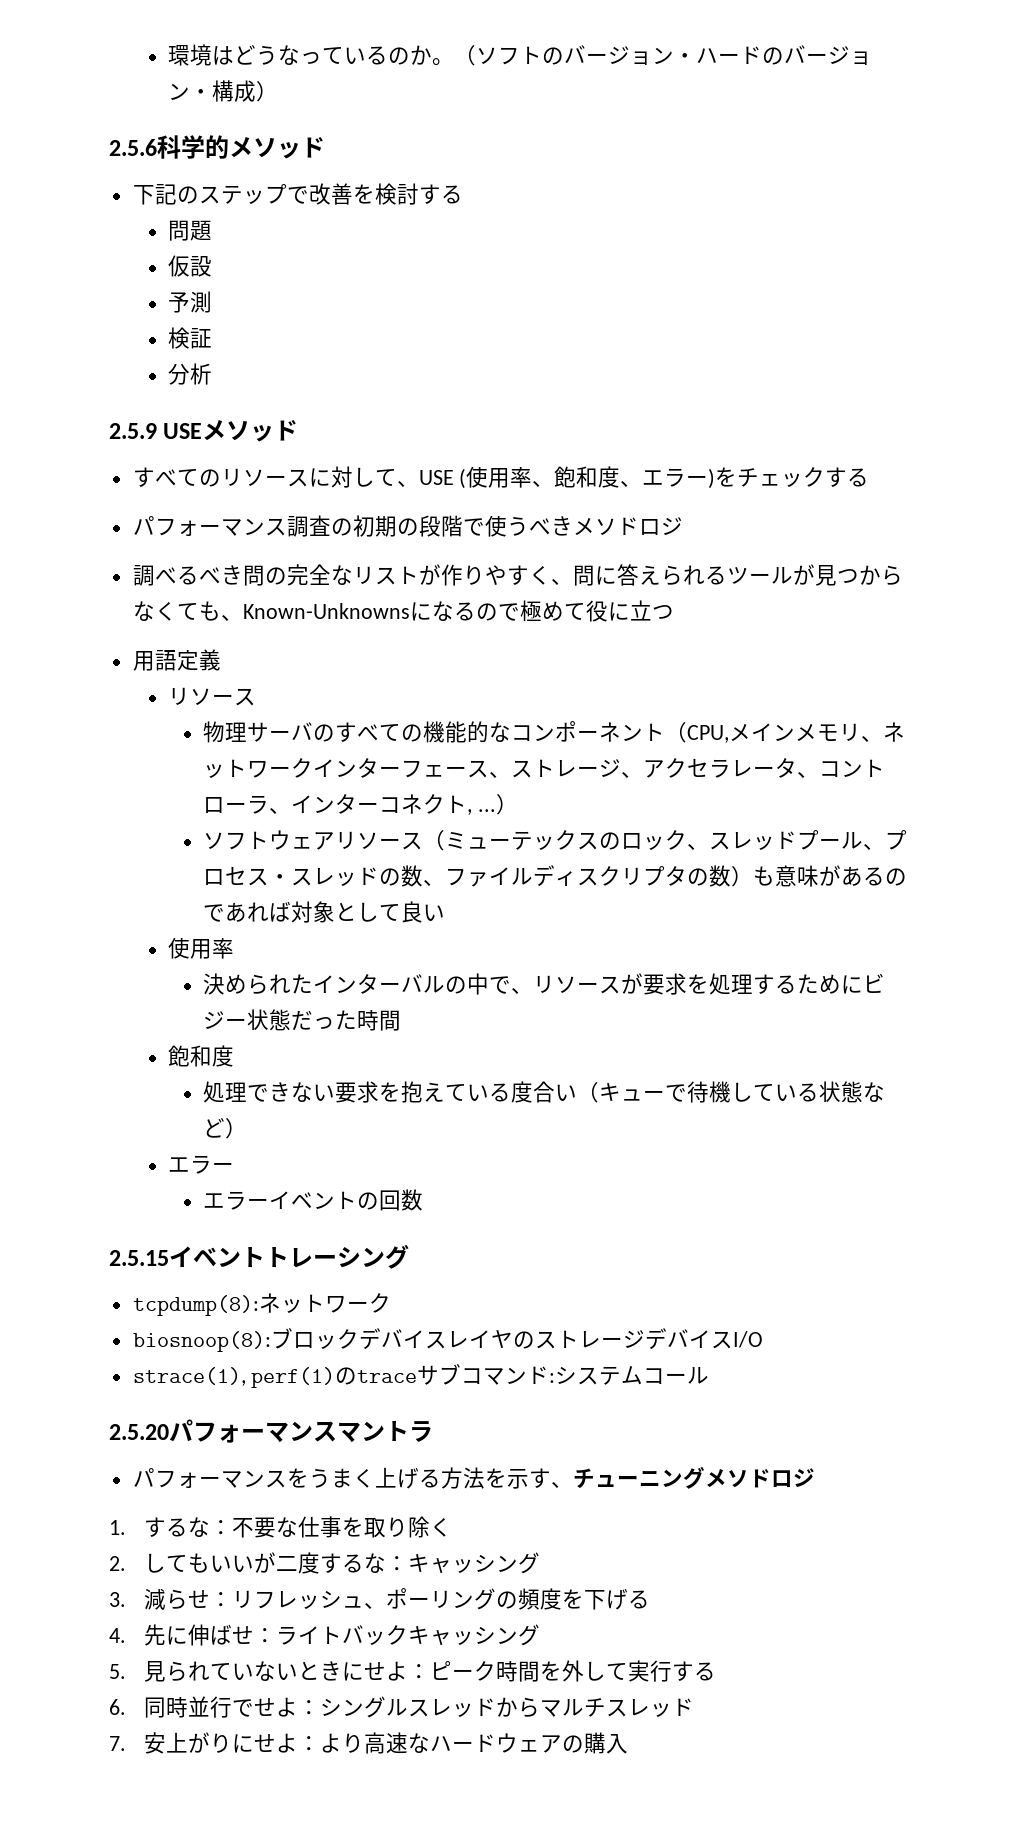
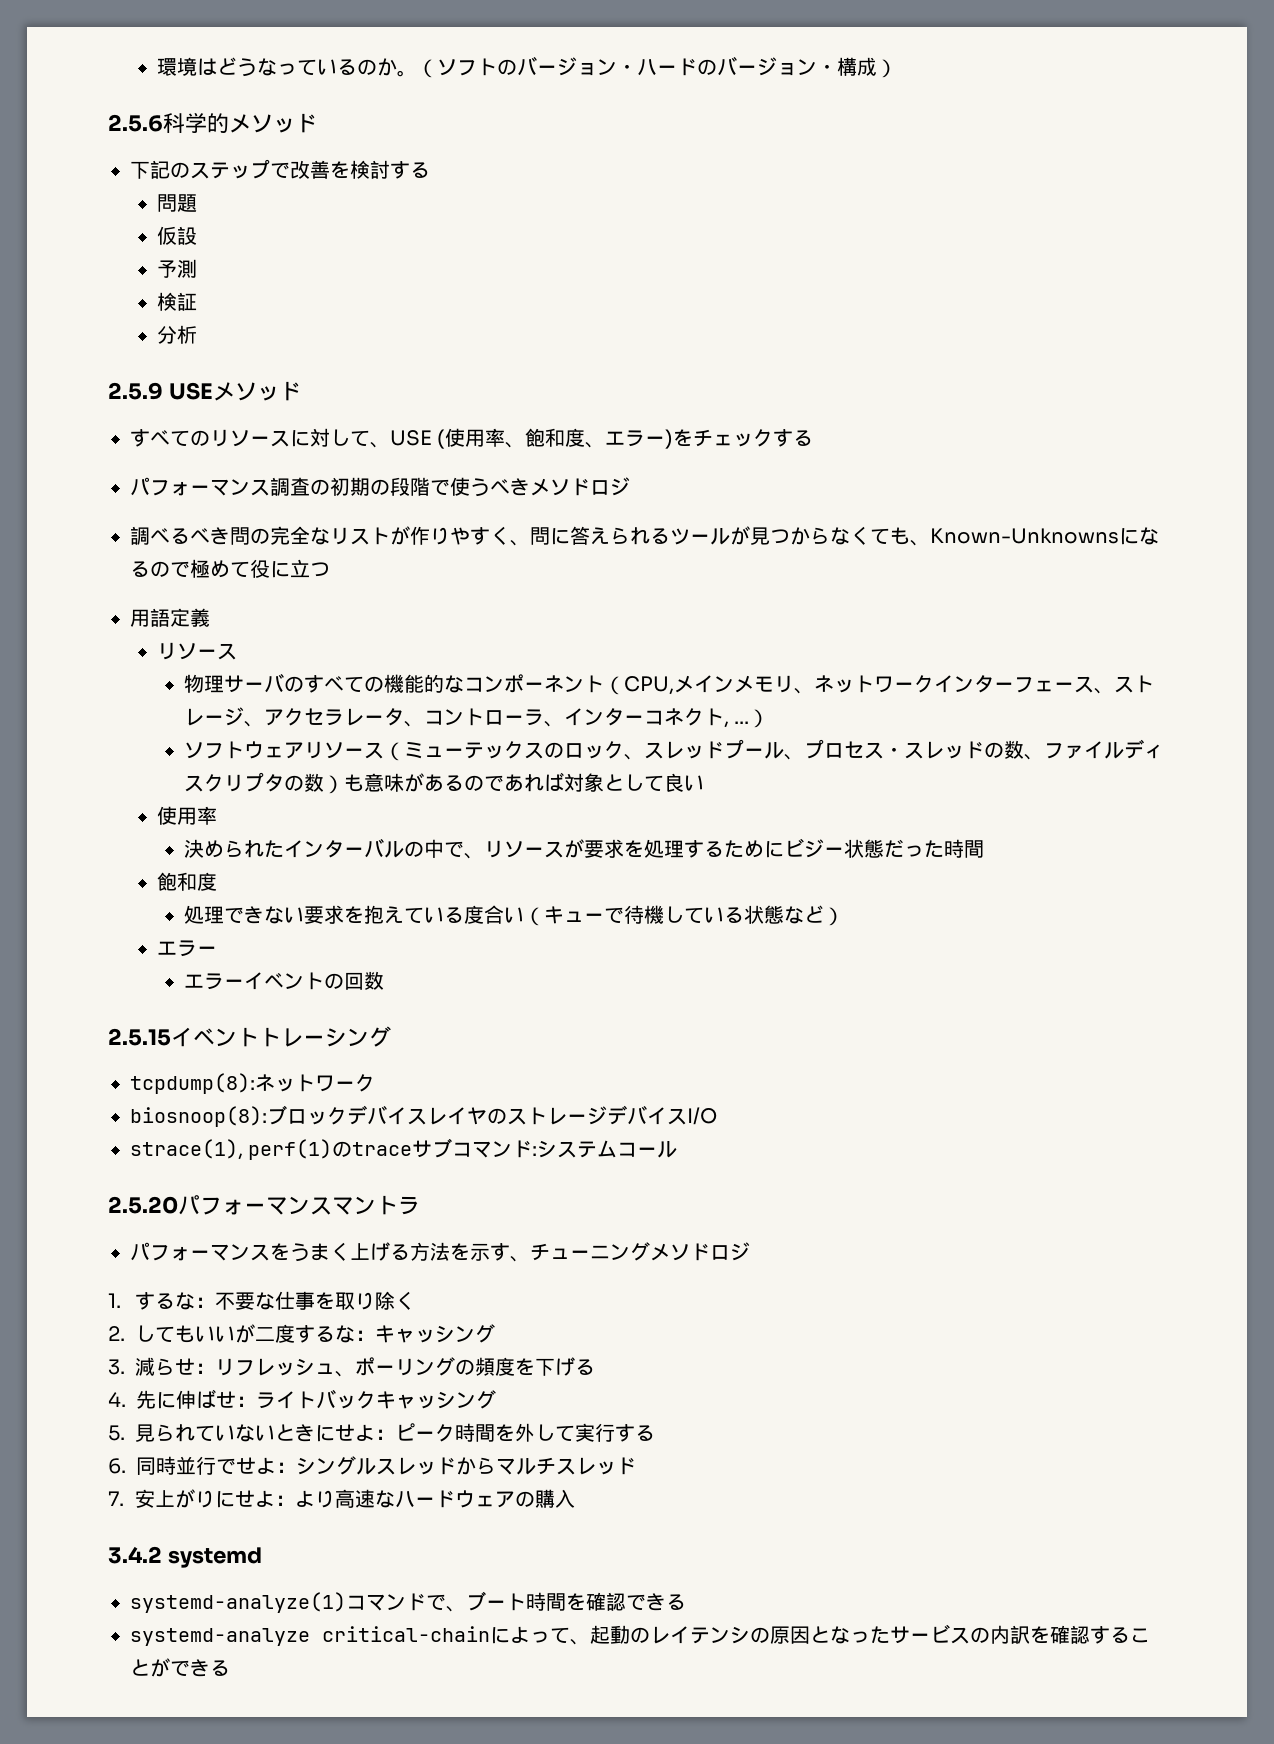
(629, 1744) none -> [108,1546,262,1568] [130,1591,686,1613] [130,1624,1150,1646] [130,1658,230,1677] // 3.4.2 systemd // systemd-analyze(1)コマンドで、ブート時間を確認できる // systemd-analyze critical-chainによって、起動のレイテンシの原因となったサービスの内訳を確認することができる

